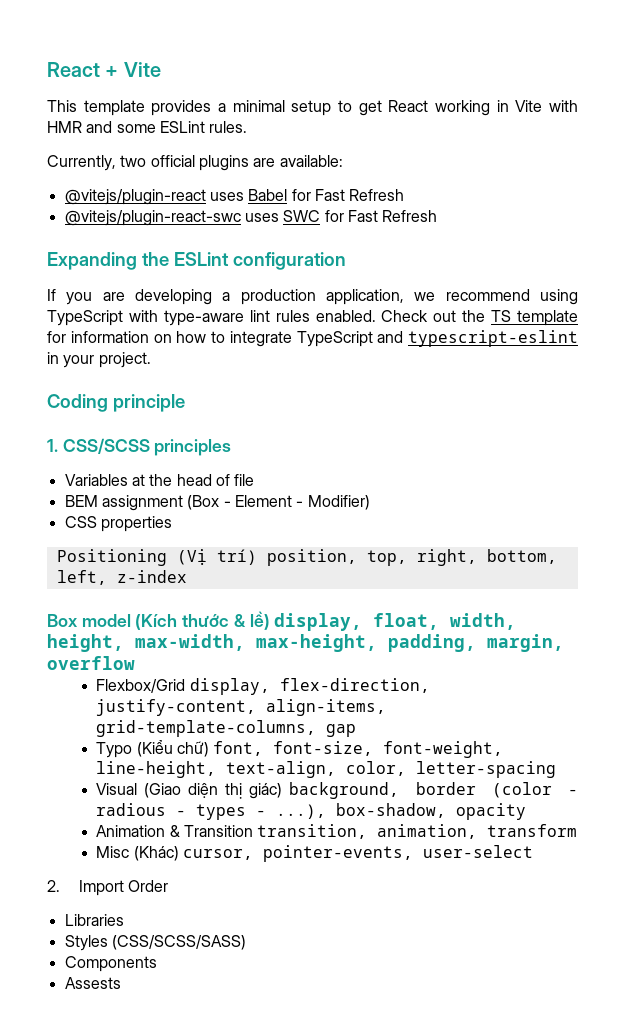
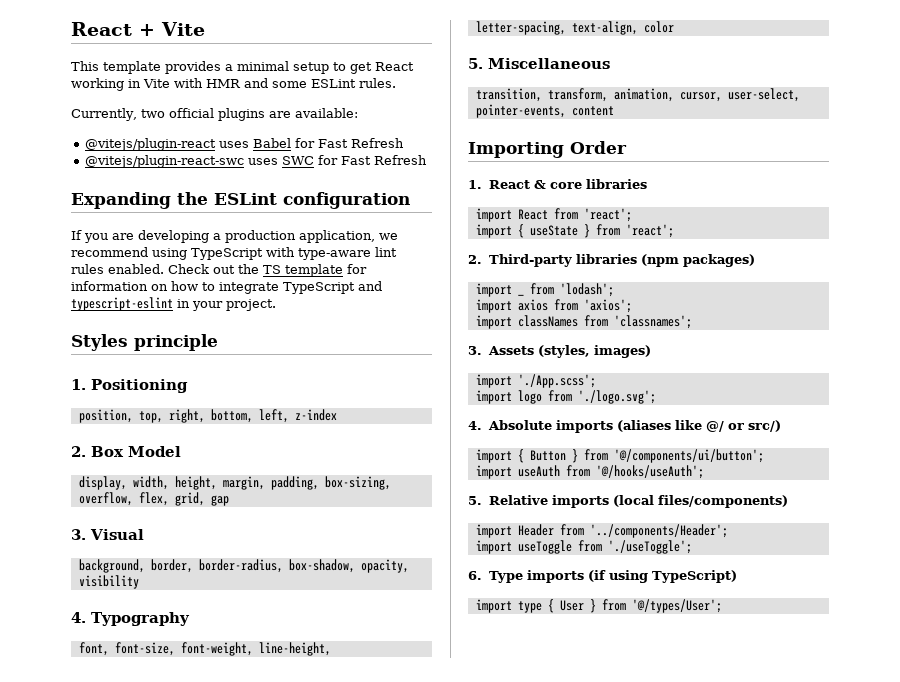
[47,394,108,412] Coding -> [71,334,128,351] Styles
[62,438,232,456] [64,474,255,486] [64,495,370,511] [64,516,172,532] [56,549,257,566] CSS/SCSS principles // Variables at the head of file // BEM assignment (Box - Element - Modifier) // CSS properties // Positioning (Vị trí) -> [91,379,188,393] Positioning //
[47,611,517,631] [47,634,564,652] [47,656,135,670] [96,678,430,695] [96,699,387,716] [96,720,357,737] [96,740,504,758] [96,761,557,778] [96,782,578,799] [96,803,527,820] [96,824,578,839] [96,845,533,862] [47,880,168,896] [64,914,124,926] [64,935,246,951] [64,956,157,972] [64,977,121,989] Box model (Kích thước & lề) display, float, width, height, max-width, max-height, padding, margin, overflow // Flexbox/Grid display, flex-direction, justify-content, align-items, grid-template-columns, gap // Typo (Kiểu chữ) font, font-size, font-weight, line-height, text-align, color, letter-spacing // Visual (Giao diện thị giác) background, border (color - radious - types - ...), box-shadow, opacity // Animation & Transition transition, animation, transform // Misc (Khác) cursor, pointer-events, user-select // 2. Import Order // Libraries // Styles (CSS/SCSS/SASS) // Components // Assests -> [71,446,181,457] [78,476,391,490] [78,492,229,506] [71,529,144,540] [78,559,409,573] [78,575,139,589] [71,612,190,626] [78,642,331,656] [475,21,674,35] [468,58,610,69] [475,88,800,102] [475,104,614,118] [468,141,627,158] [468,179,647,189] [475,208,632,222] [475,224,674,238] [468,254,755,267] [475,283,614,297] [475,299,632,313] [475,315,692,329] [468,345,651,358] [475,374,596,388] [475,390,656,404] [468,420,781,433] [475,449,764,463] [475,465,704,479] [468,495,788,508] [475,524,728,538] [475,540,692,554] [468,570,738,583] [475,599,722,613] 2. Box Model // display, width, height, margin, padding, box-sizing, overflow, flex, grid, gap // 3. Visual // background, border, border-radius, box-shadow, opacity, visibility // 4. Typography // font, font-size, font-weight, line-height, letter-spacing, text-align, color // 5. Miscellaneous // transition, transform, animation, cursor, user-select, pointer-events, content // Importing Order // 1. React & core libraries // import React from 'react'; // import { useState } from 'react'; // 2. Third-party libraries (npm packages) // import _ from 'lodash'; // import axios from 'axios'; // import classNames from 'classnames'; // 3. Assets (styles, images) // import './App.scss'; // import logo from './logo.svg'; // 4. Absolute imports (aliases like @/ or src/) // import { Button } from '@/components/ui/button'; // import useAuth from '@/hooks/useAuth'; // 5. Relative imports (local files/components) // import Header from '../components/Header'; // import useToggle from './useToggle'; // 6. Type imports (if using TypeScript) // import type { User } from '@/types/User';

